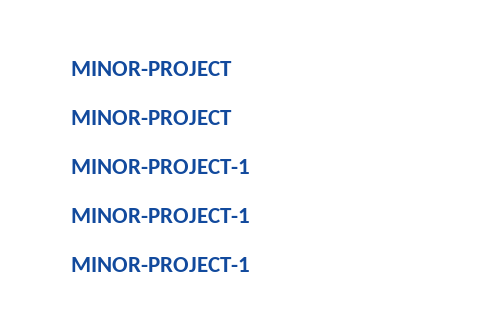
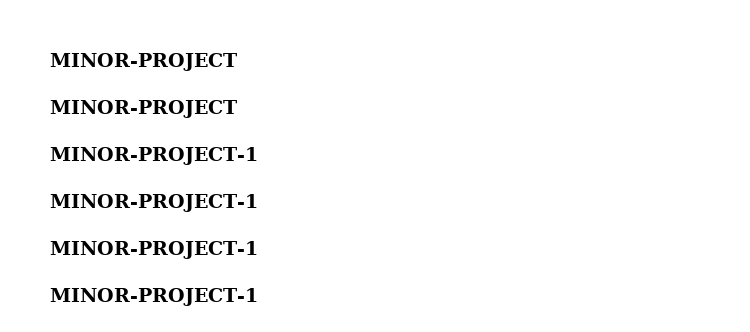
(250, 264) none -> [50,288,258,306] // MINOR-PROJECT-1

